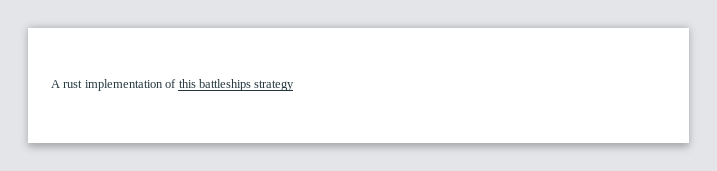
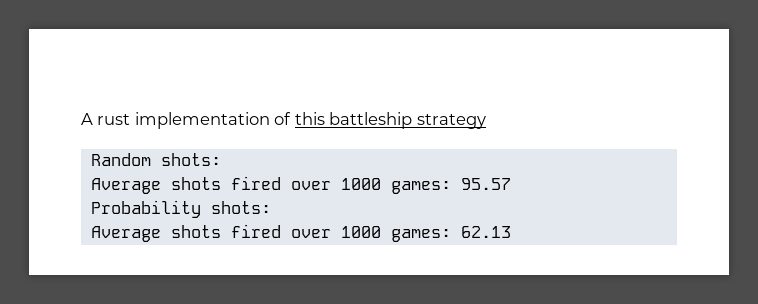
[198,79,251,91] battleships -> [329,112,413,129] battleship
(295, 85) none -> [90,153,221,166] [90,176,511,194] [90,200,271,218] [90,224,511,242] // Random shots: // Average shots fired over 1000 games: 95.57 // Probability shots: // Average shots fired over 1000 games: 62.13

